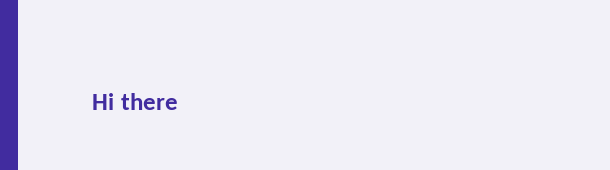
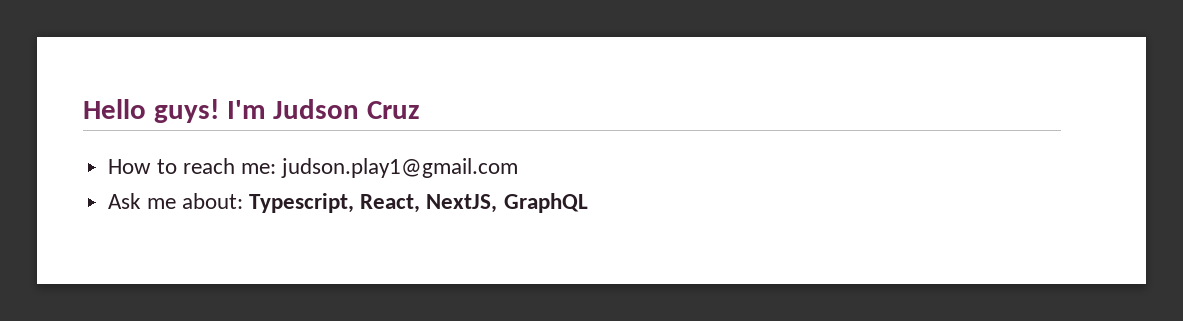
[92,93,178,110] Hi there -> [83,99,421,123] [108,158,519,178] [108,193,588,213] Hello guys! I'm Judson Cruz // How to reach me: judson.play1@gmail.com // Ask me about: Typescript, React, NextJS, GraphQL

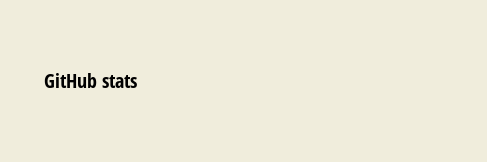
[83,99,421,123] [108,158,519,178] [108,193,588,213] Hello guys! I'm Judson Cruz // How to reach me: judson.play1@gmail.com // Ask me about: Typescript, React, NextJS, GraphQL -> [44,73,138,88] GitHub stats

